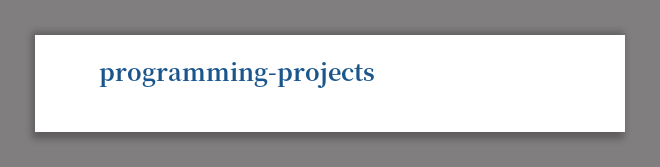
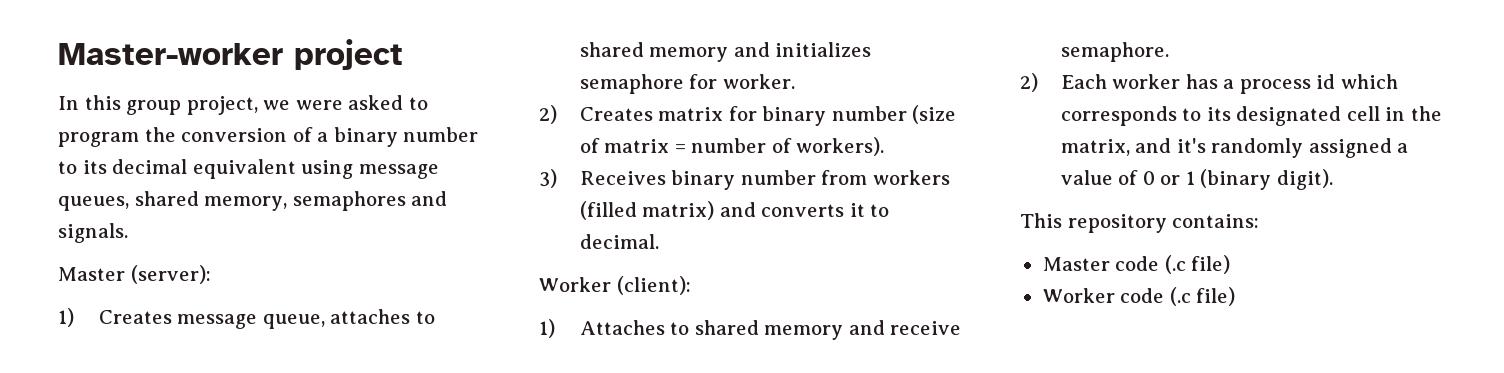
[99,62,375,88] programming-projects -> [58,39,403,70] [58,95,428,115] [58,127,479,147] [58,159,439,179] [58,191,448,211] [58,223,128,243] [58,265,211,284] [58,308,435,329] [579,42,872,62] [579,74,795,94] [539,105,957,126] [579,137,885,156] [539,169,950,190] [579,201,890,220] [579,234,659,249] [539,276,691,295] [539,319,962,340] [1060,42,1169,62] [1020,73,1398,94] [1060,106,1442,126] [1060,138,1409,158] [1060,169,1333,190] [1020,213,1260,233] [1042,255,1231,274] [1042,287,1236,306] Master-worker project // In this group project, we were asked to program the conversion of a binary number to its decimal equivalent using message queues, shared memory, semaphores and signals. // Master (server): // 1) Creates message queue, attaches to shared memory and initializes semaphore for worker. // 2) Creates matrix for binary number (size of matrix = number of workers). // 3) Receives binary number from workers (filled matrix) and converts it to decimal. // Worker (client): // 1) Attaches to shared memory and receive semaphore. // 2) Each worker has a process id which corresponds to its designated cell in the matrix, and it's randomly assigned a value of 0 or 1 (binary digit). // This repository contains: // Master code (.c file) // Worker code (.c file)

